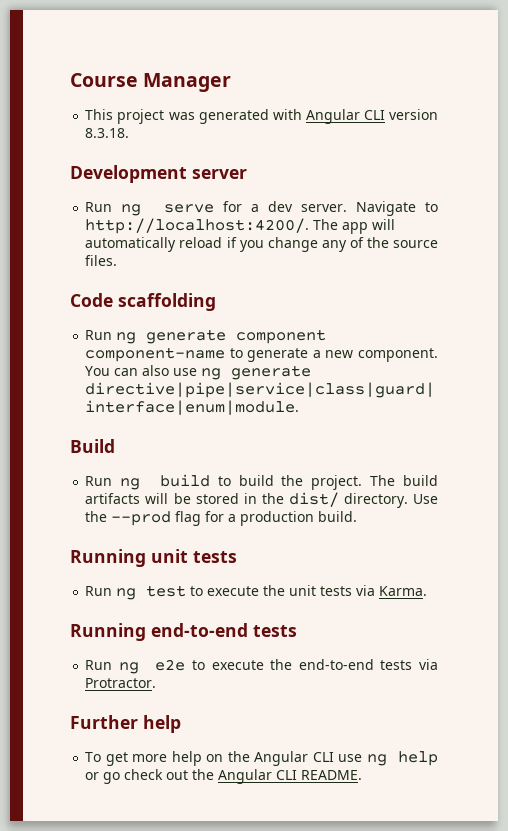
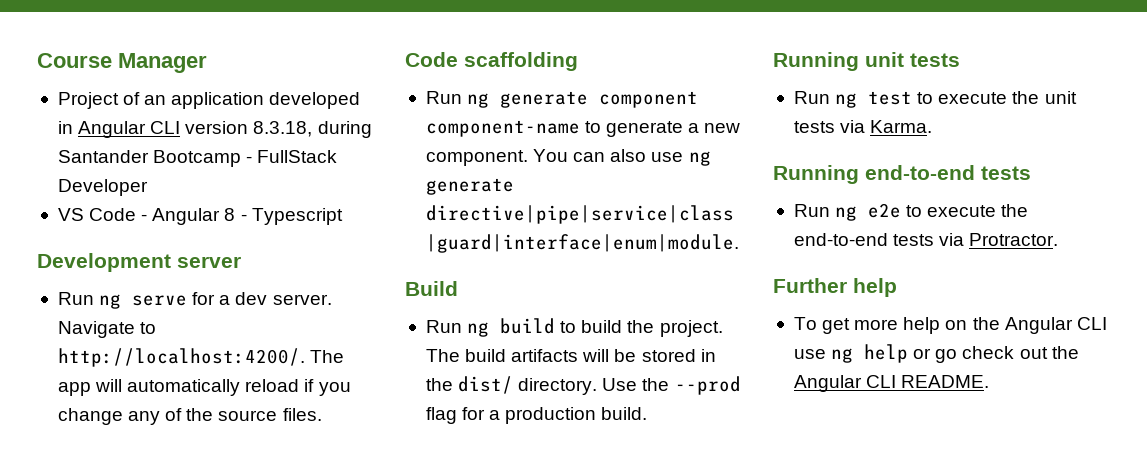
[85,109,438,124] [85,128,130,138] This project was generated with Angular CLI version 8.3.18. -> [57,92,361,109] [57,121,372,138] [57,150,338,167] [57,179,148,196] [57,208,343,225] Project of an application developed in Angular CLI version 8.3.18, during Santander Bootcamp - FullStack Developer // VS Code - Angular 8 - Typescript

